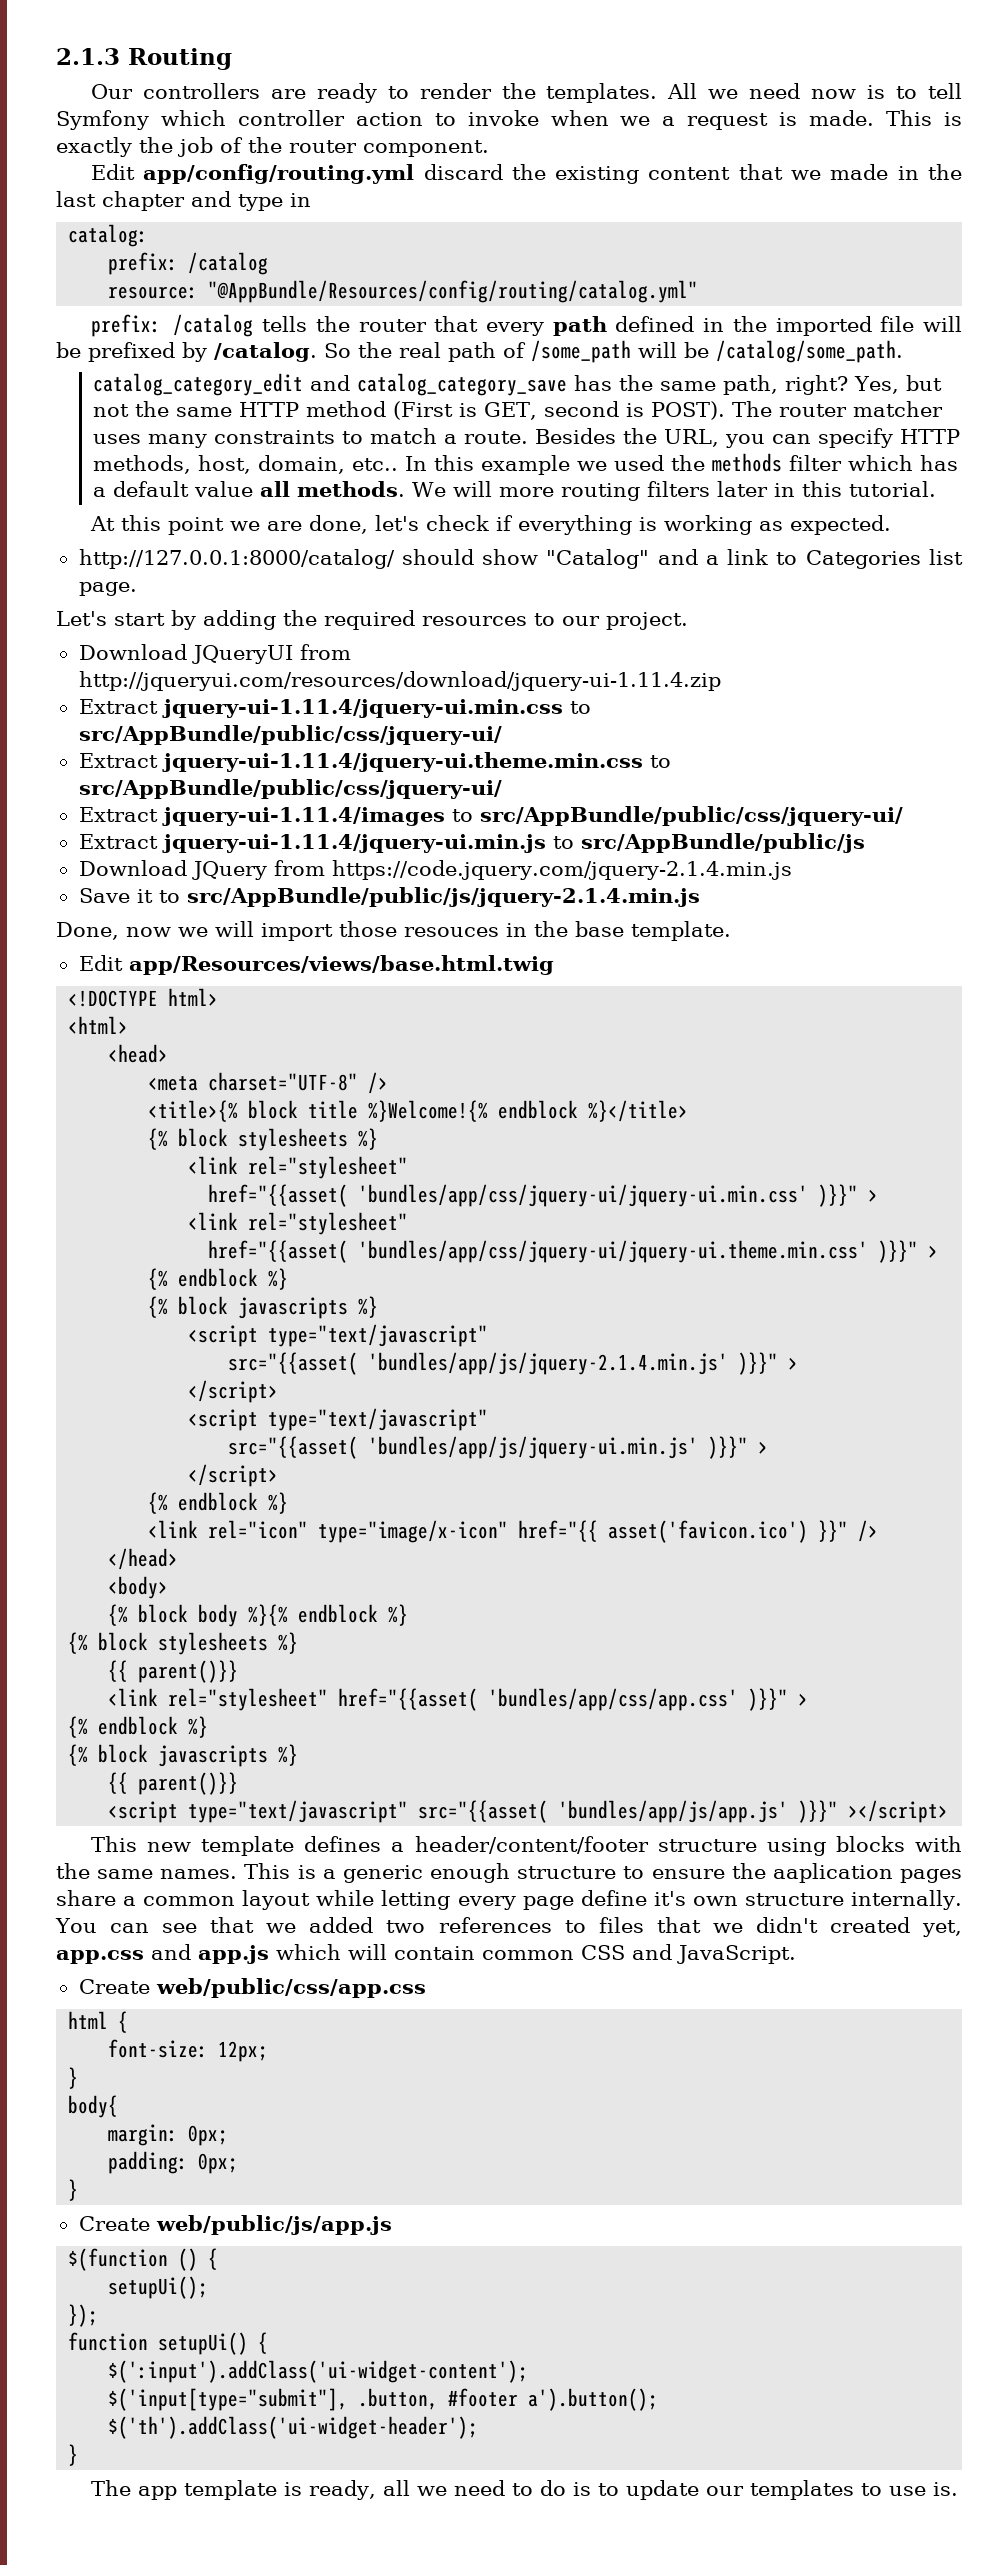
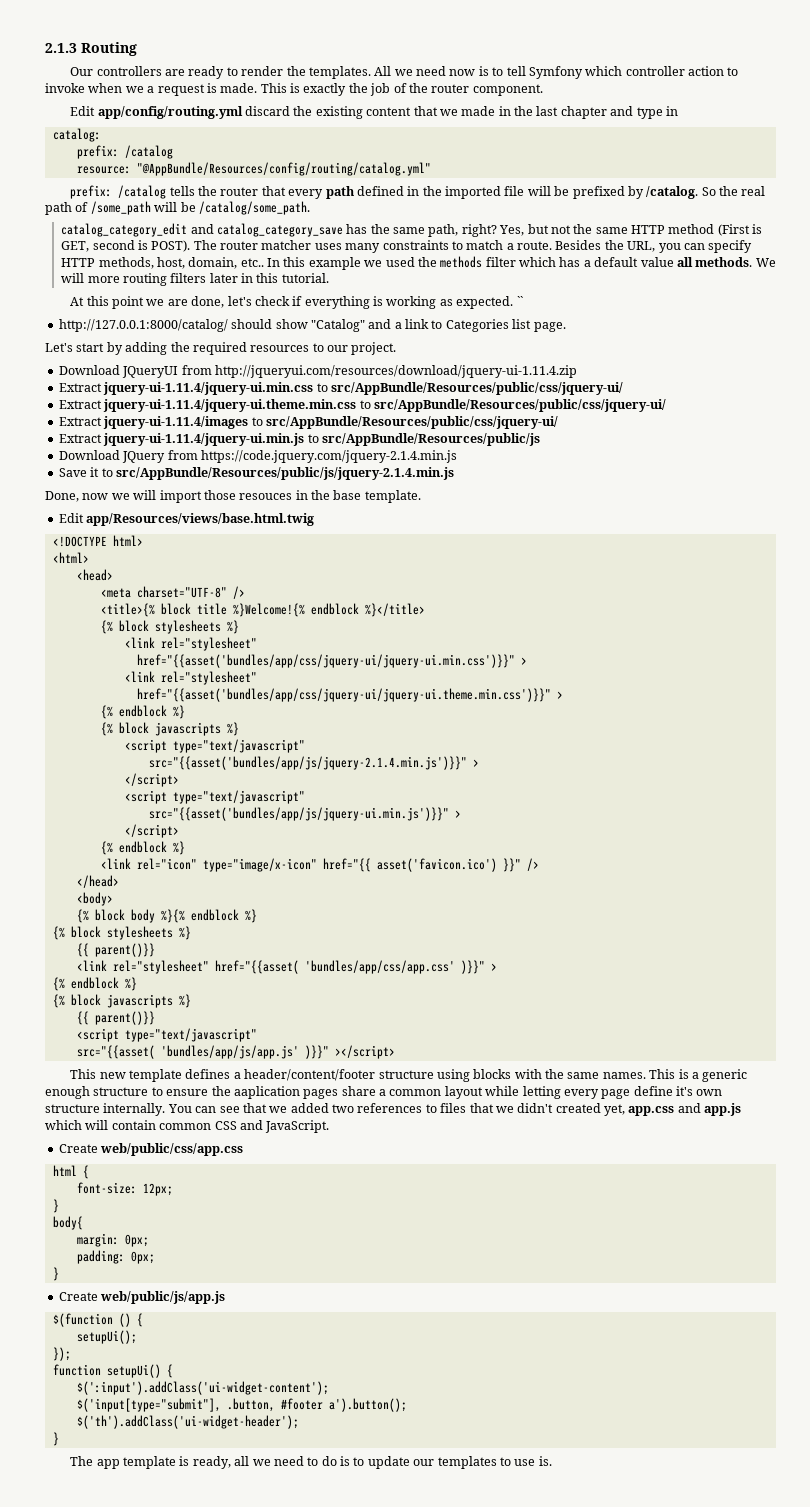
(891, 525) none -> [516,296,523,306] ``
[78,725,502,745] src/AppBundle/public/css/jquery-ui/ -> [330,382,623,395] src/AppBundle/Resources/public/css/jquery-ui/
[78,779,502,799] src/AppBundle/public/css/jquery-ui/ -> [373,399,666,412] src/AppBundle/Resources/public/css/jquery-ui/
[479,806,903,826] src/AppBundle/public/css/jquery-ui/ -> [265,416,558,429] src/AppBundle/Resources/public/css/jquery-ui/
[580,833,865,853] src/AppBundle/public/js -> [321,433,540,446] src/AppBundle/Resources/public/js
[186,887,700,907] src/AppBundle/public/js/jquery-2.1.4.min.js -> [115,467,454,480] src/AppBundle/Resources/public/js/jquery-2.1.4.min.js
[208,1184,859,1207] href="{{asset( 'bundles/app/css/jquery-ui/jquery-ui.min.css' )}}" -> [136,654,515,668] href="{{asset('bundles/app/css/jquery-ui/jquery-ui.min.css')}}"
[208,1240,919,1263] href="{{asset( 'bundles/app/css/jquery-ui/jquery-ui.theme.min.css' )}}" -> [136,688,551,702] href="{{asset('bundles/app/css/jquery-ui/jquery-ui.theme.min.css')}}"
[228,1352,779,1375] src="{{asset( 'bundles/app/js/jquery-2.1.4.min.js' )}}" -> [148,756,467,770] src="{{asset('bundles/app/js/jquery-2.1.4.min.js')}}"
[228,1436,749,1459] src="{{asset( 'bundles/app/js/jquery-ui.min.js' )}}" -> [148,807,449,821] src="{{asset('bundles/app/js/jquery-ui.min.js')}}"
(409, 1811) none -> (257, 1035) //

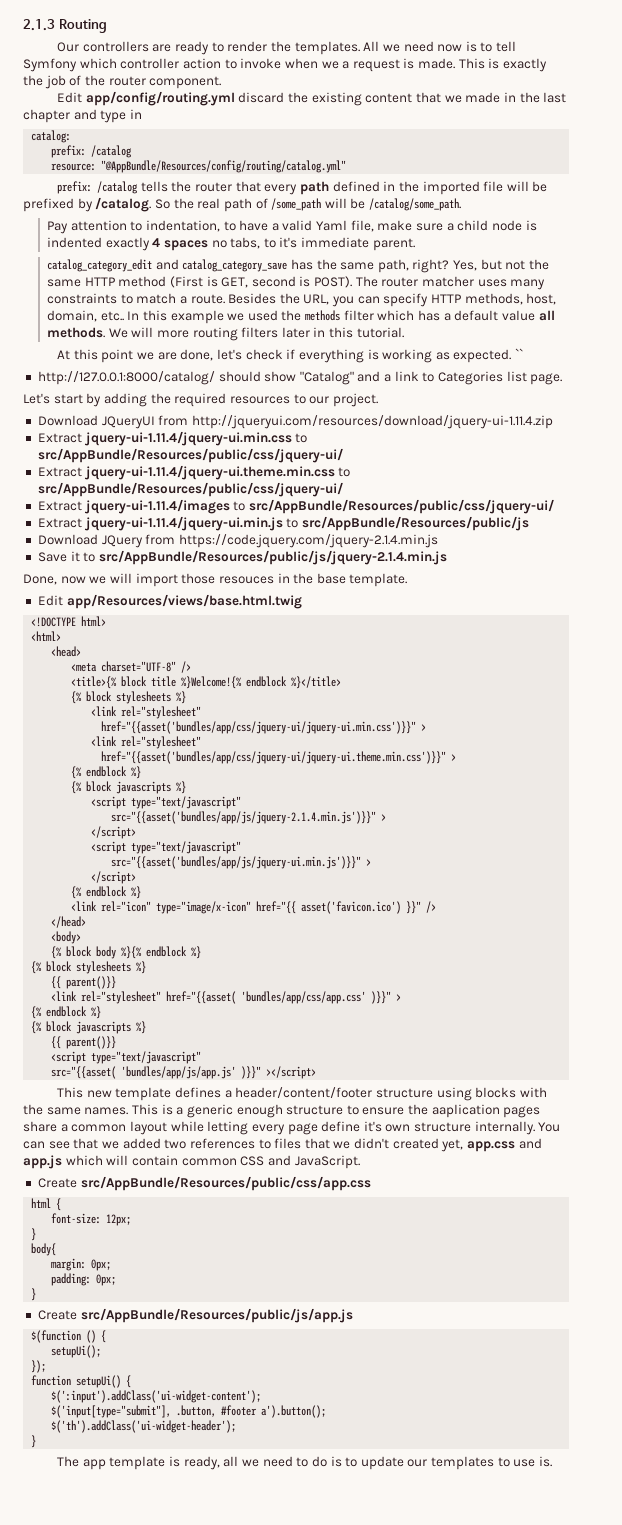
(310, 208) none -> [46,220,537,234] [46,237,415,251] // Pay attention to indentation, to have a valid Yaml file, make sure a child node is indented exactly 4 spaces no tabs, to it's immediate parent.
[100,1143,244,1156] web/public/css/app.css -> [80,1176,371,1191] src/AppBundle/Resources/public/css/app.css
[100,1291,226,1304] web/public/js/app.js -> [80,1308,353,1323] src/AppBundle/Resources/public/js/app.js

